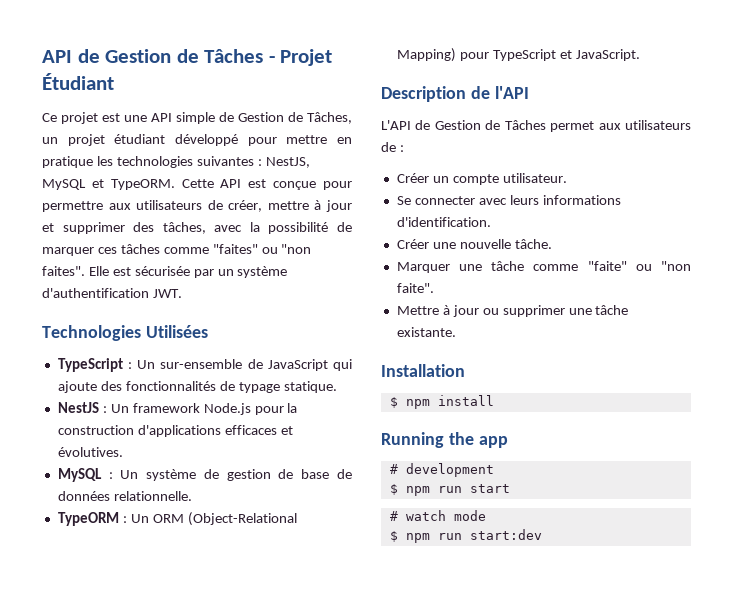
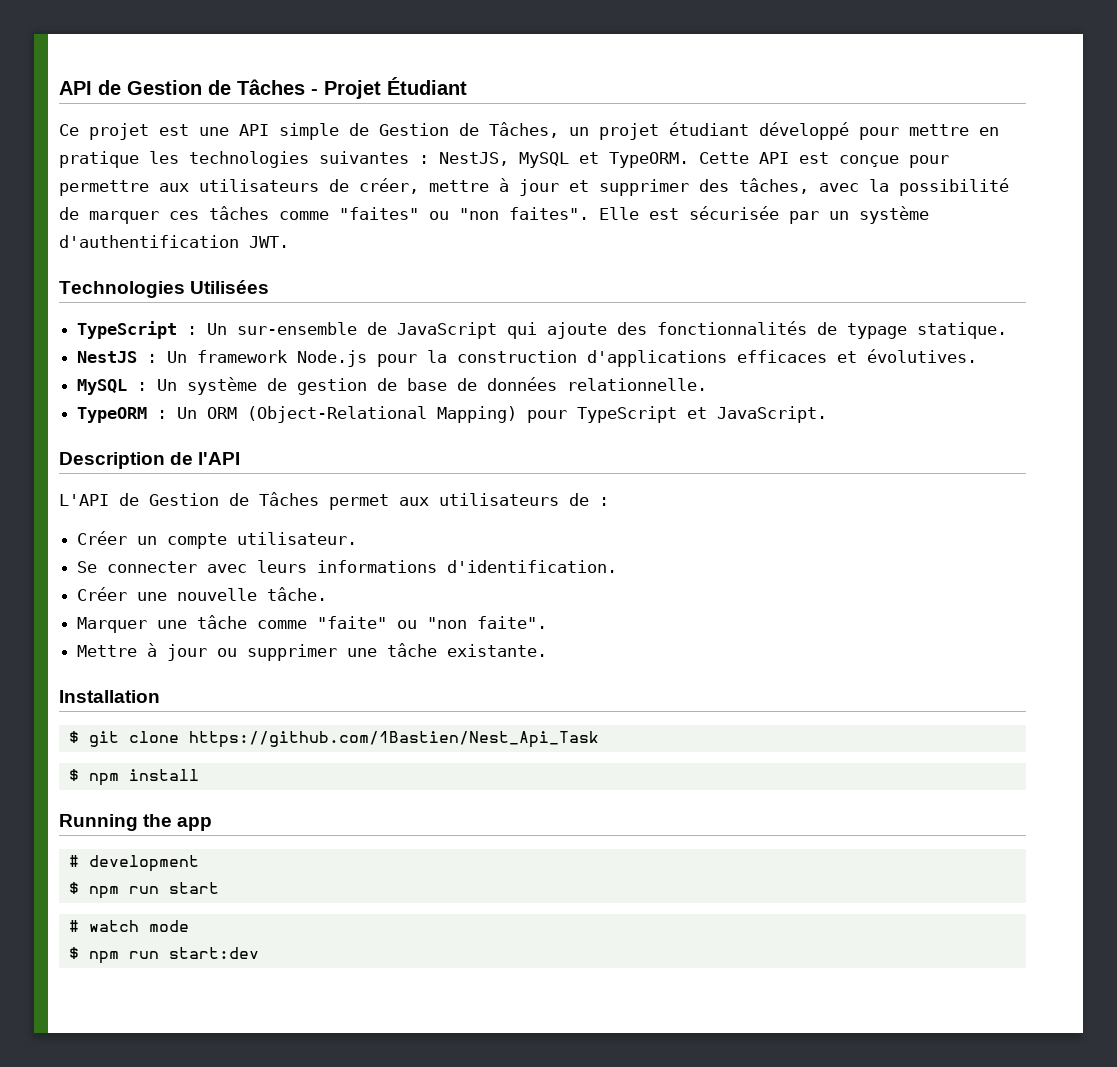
(465, 370) none -> [68,731,599,748] // $ git clone https://github.com/1Bastien/Nest_Api_Task

